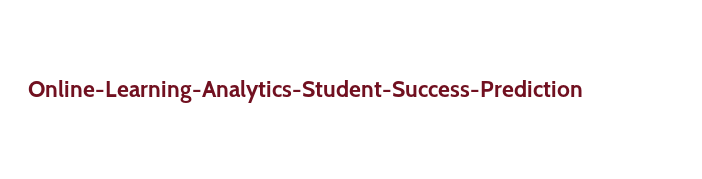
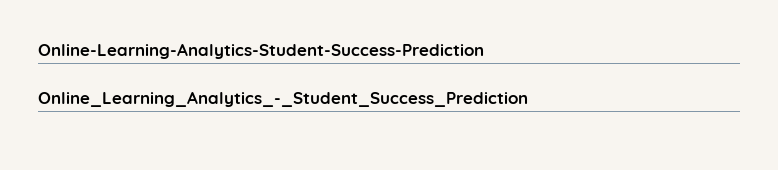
(583, 91) none -> [38,91,528,107] // Online_Learning_Analytics_-_Student_Success_Prediction

